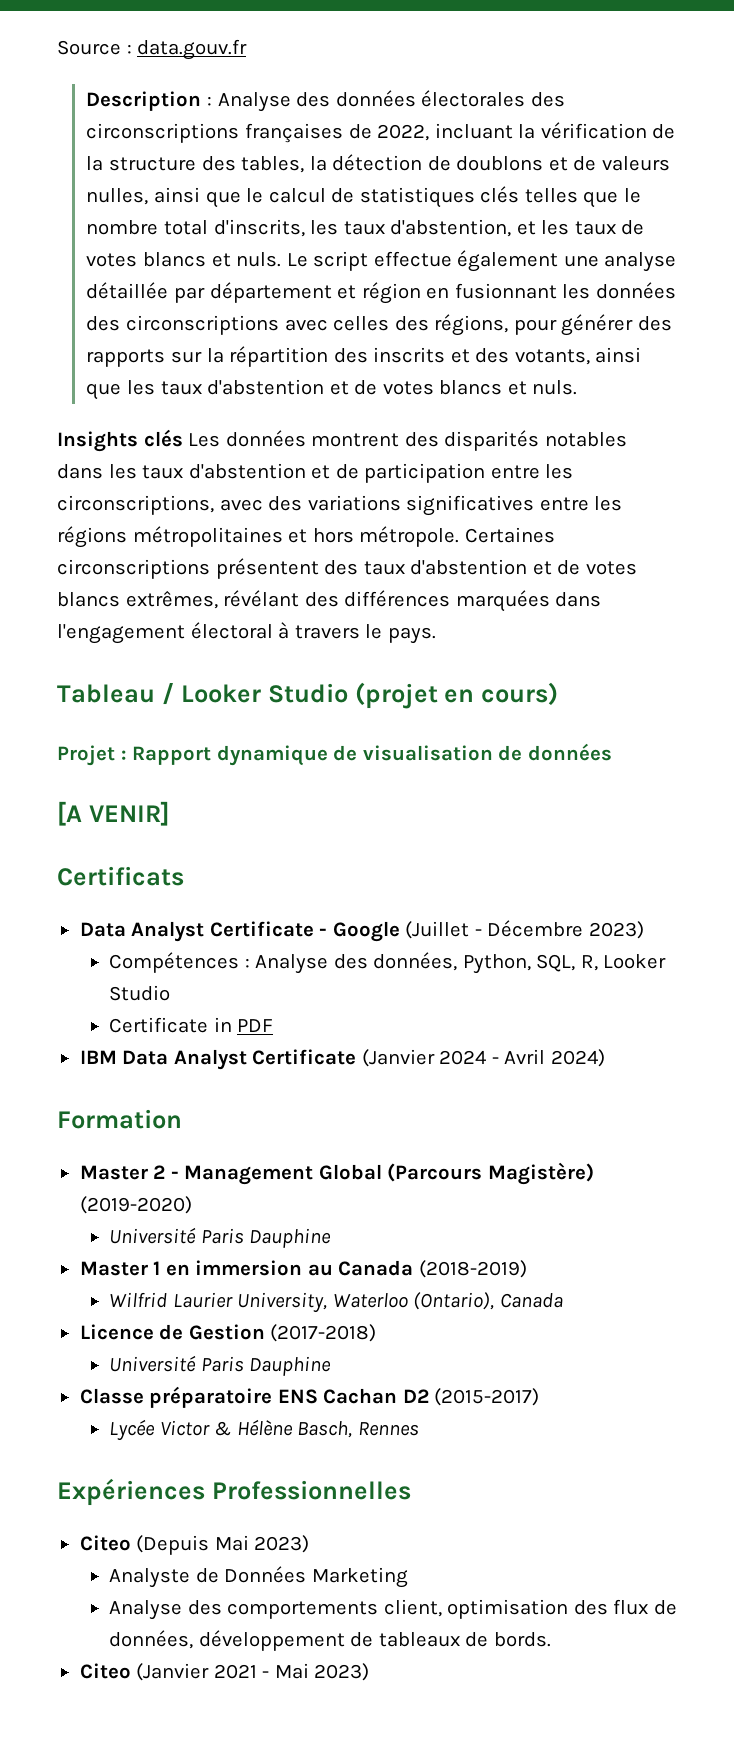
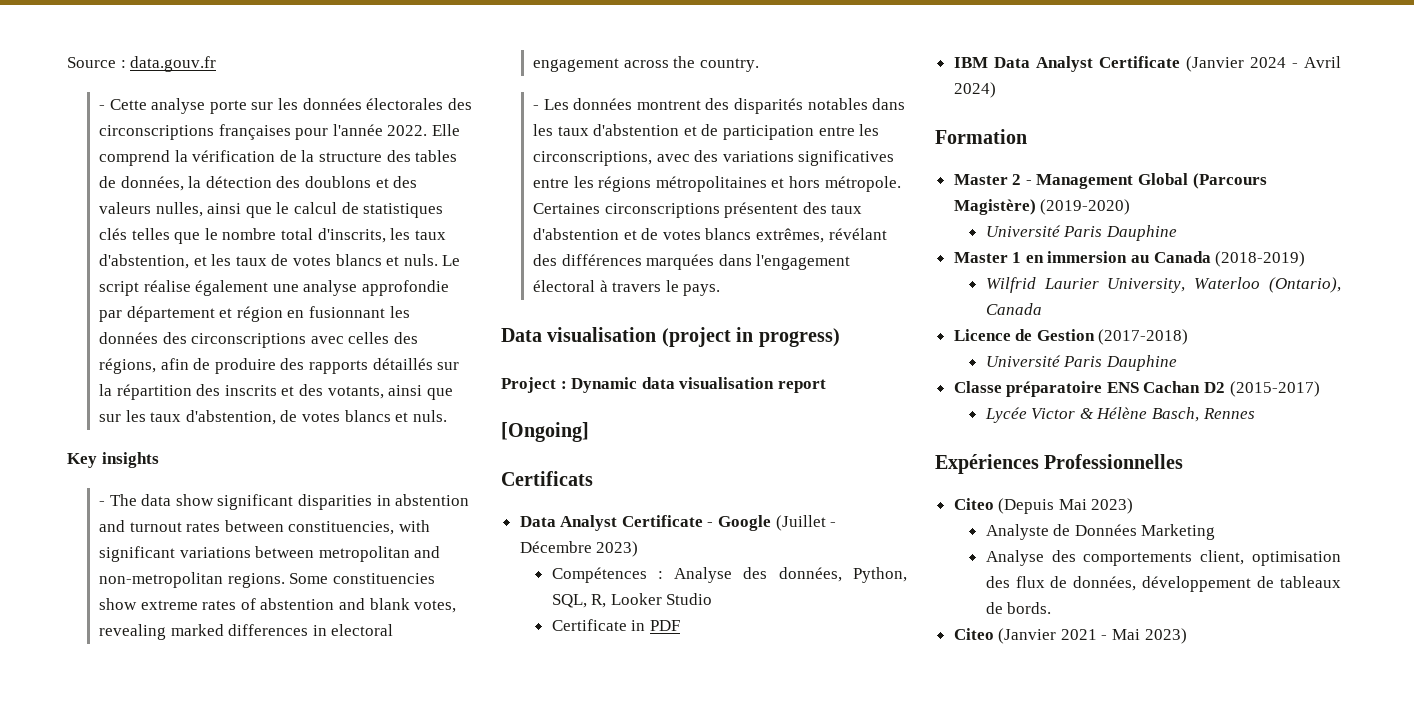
[86,91,331,112] Description : Analyse des -> [98,98,298,114] - Cette analyse porte sur les
[348,123,513,141] de 2022, incluant -> [295,124,460,140] [98,150,170,166] pour l'année 2022. Elle comprend
[241,156,305,173] tables, -> [415,150,458,162] [98,176,184,191] tables de données,
[427,156,451,171] de -> [276,176,301,188] des
[573,156,597,171] de -> [393,176,418,188] des
[373,251,452,267] effectue -> [143,280,191,292] réalise
[86,282,169,299] détaillée -> [361,280,449,296] approfondie
[513,314,634,336] pour générer -> [160,358,276,374] afin de produire
(166, 358) none -> [372,358,433,370] détaillés
[126,379,349,395] les taux d'abstention et -> [98,410,276,425] sur les taux d'abstention,
[57,429,183,452] Insights clés -> [67,452,159,468] [98,494,470,510] [98,520,430,535] [98,546,441,562] [98,572,435,588] [98,598,457,613] [98,624,394,640] [532,56,759,72] [532,105,539,110] Key insights // - The data show significant disparities in abstention and turnout rates between constituencies, with significant variations between metropolitan and non-metropolitan regions. Some constituencies show extreme rates of abstention and blank votes, revealing marked differences in electoral engagement across the country. // -
[57,682,559,709] [57,743,612,766] [57,801,170,826] Tableau / Looker Studio (projet en cours) // Projet : Rapport dynamique de visualisation de données // [A VENIR] -> [501,327,840,347] [501,377,826,393] [501,422,589,442] Data visualisation (project in progress) // Project : Dynamic data visualisation report // [Ongoing]

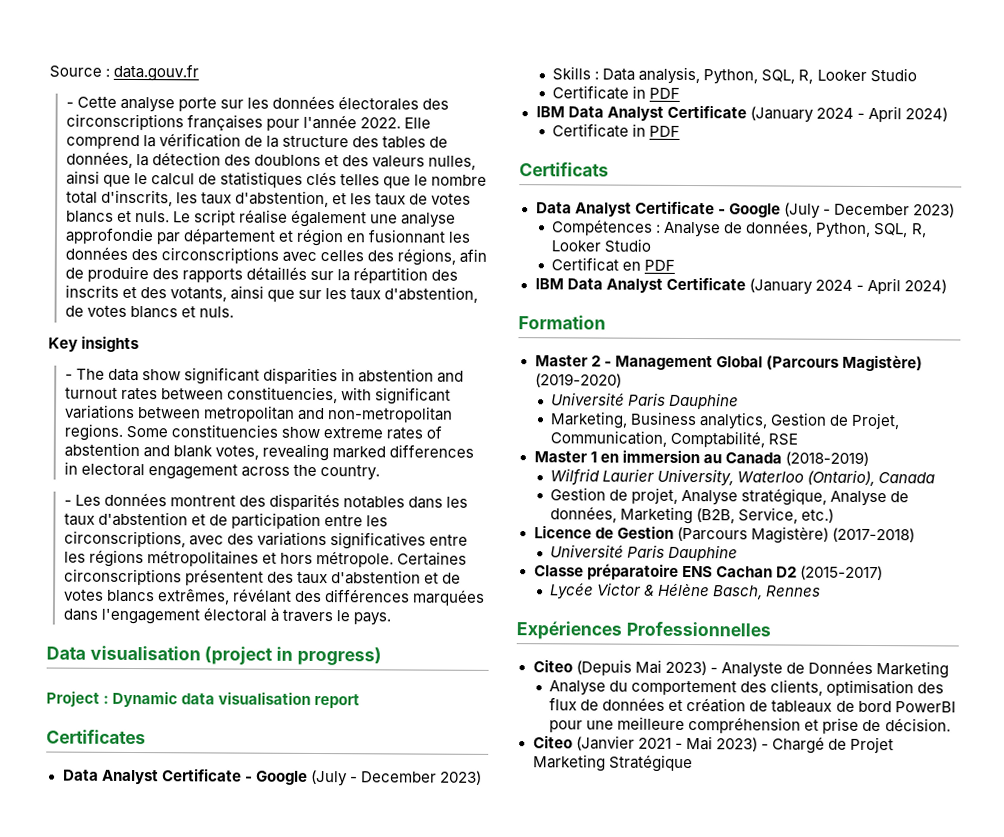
[501,422,589,442] [501,471,593,486] [519,515,837,531] [519,541,639,557] [551,567,842,583] [Ongoing] // Certificats // Data Analyst Certificate - Google (Juillet - Décembre 2023) // Compétences : Analyse des données, -> [46,729,146,745] [62,768,482,787] [552,66,701,85] Certificates // Data Analyst Certificate - Google (July - December 2023) // Skills : Data analysis,
[1185,56,1341,72] (Janvier 2024 - Avril -> [749,105,948,123] [552,123,681,138] [519,162,609,177] [535,200,955,219] [551,219,927,238] [551,238,652,253] [551,257,676,272] [534,276,901,295] (January 2024 - April 2024) // Certificate in PDF // Certificats // Data Analyst Certificate - Google (July - December 2023) // Compétences : Analyse de données, Python, SQL, R, Looker Studio // Certificat en PDF // IBM Data Analyst Certificate (January 2024 - April
(1177, 233) none -> [550,411,901,430] [550,430,799,448] // Marketing, Business analytics, Gestion de Projet, Communication, Comptabilité, RSE
(1042, 309) none -> [550,487,910,507] [550,506,835,525] // Gestion de projet, Analyse stratégique, Analyse de données, Marketing (B2B, Service, etc.)
(1095, 335) none -> [676,526,829,544] (Parcours Magistère)
(1134, 506) // -> [709,667,718,674] -
[1051,550,1341,566] [985,576,1341,592] [985,602,1052,614] des comportements client, optimisation des flux de données, développement de tableaux de bords. -> [609,679,945,697] [549,697,956,713] [549,716,951,734] du comportement des clients, optimisation des flux de données et création de tableaux de bord PowerBI pour une meilleure compréhension et prise de décision.
(1187, 636) none -> [760,736,894,754] [532,754,693,773] - Chargé de Projet Marketing Stratégique

